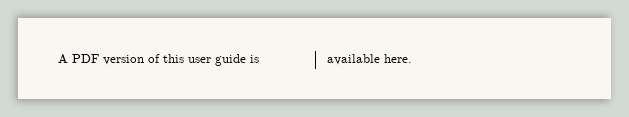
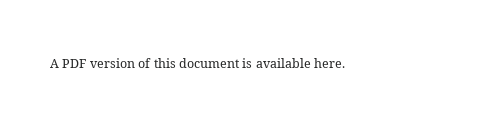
[188,54,246,66] user guide -> [178,58,240,68] document

